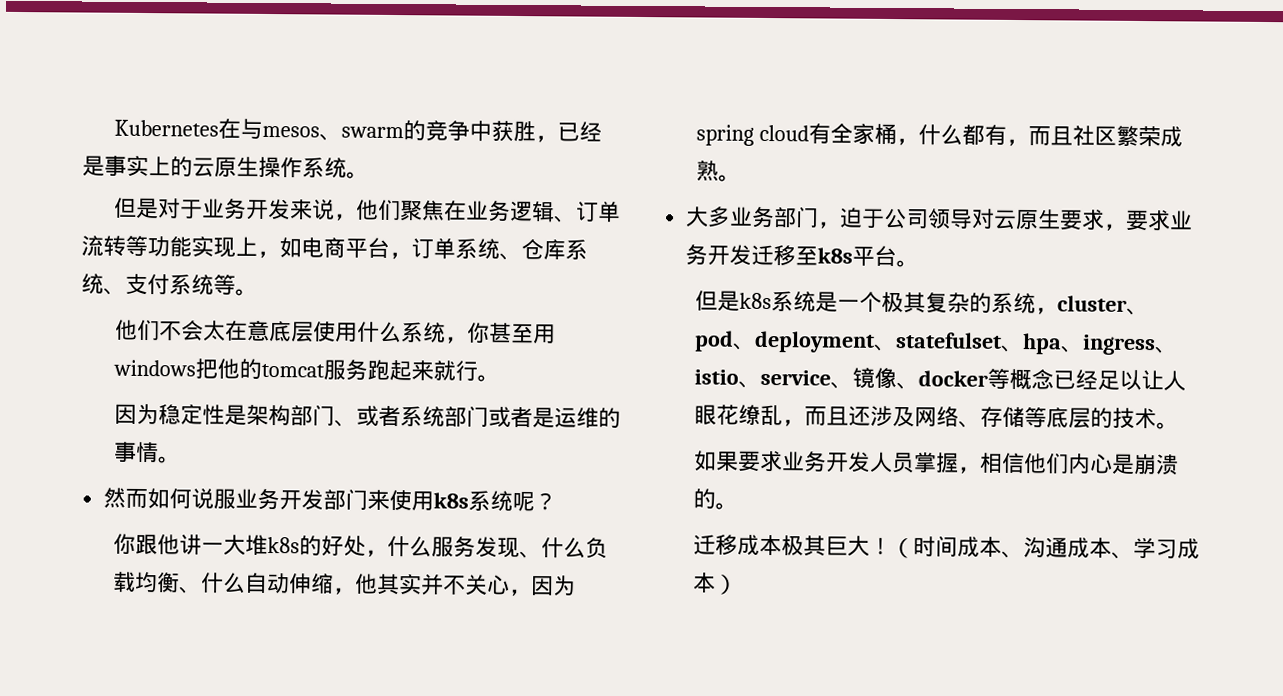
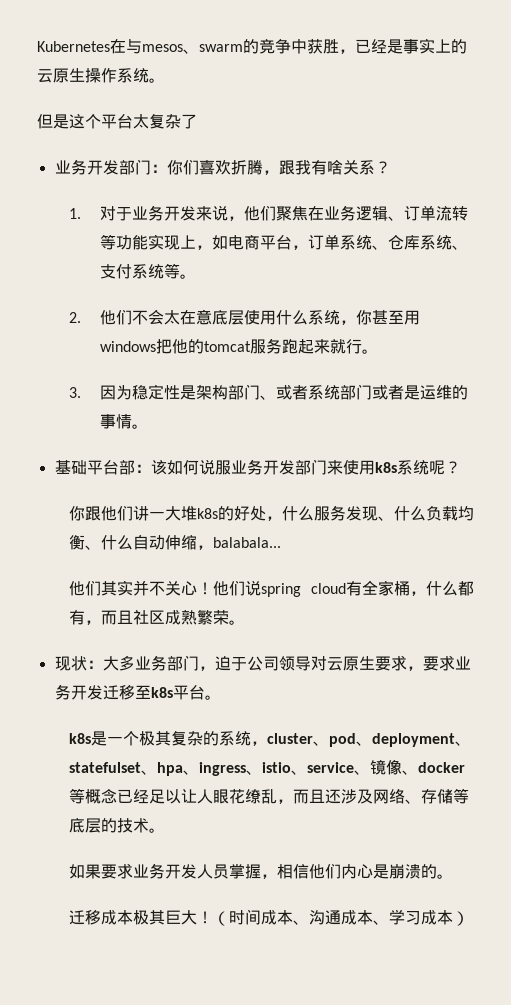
(160, 208) none -> [69,114,197,129] [54,159,391,175] [68,208,81,219] 这个平台太复杂了 // 业务开发部门：你们喜欢折腾，跟我有啥关系？ // 1.
(258, 292) none -> [68,312,81,323] 2.
(501, 378) none -> [68,387,81,398] 3.
[103,487,149,509] 然而 -> [54,460,167,475] 基础平台部：该
(181, 544) none -> [116,506,133,521] 们
[355,573,379,594] 他 -> [212,537,281,548] [68,581,101,596] balabala... // 他们
[509,575,577,597] ，因为 -> [196,580,261,596] ！他们说
[1116,125,1184,148] [696,160,742,182] 繁荣成熟。 // -> [164,609,245,625] [54,656,103,671] 成熟繁荣。 // 现状：
[695,290,817,312] 但是k8s系统 -> [68,733,91,744] k8s

